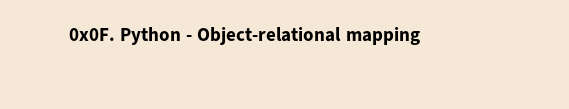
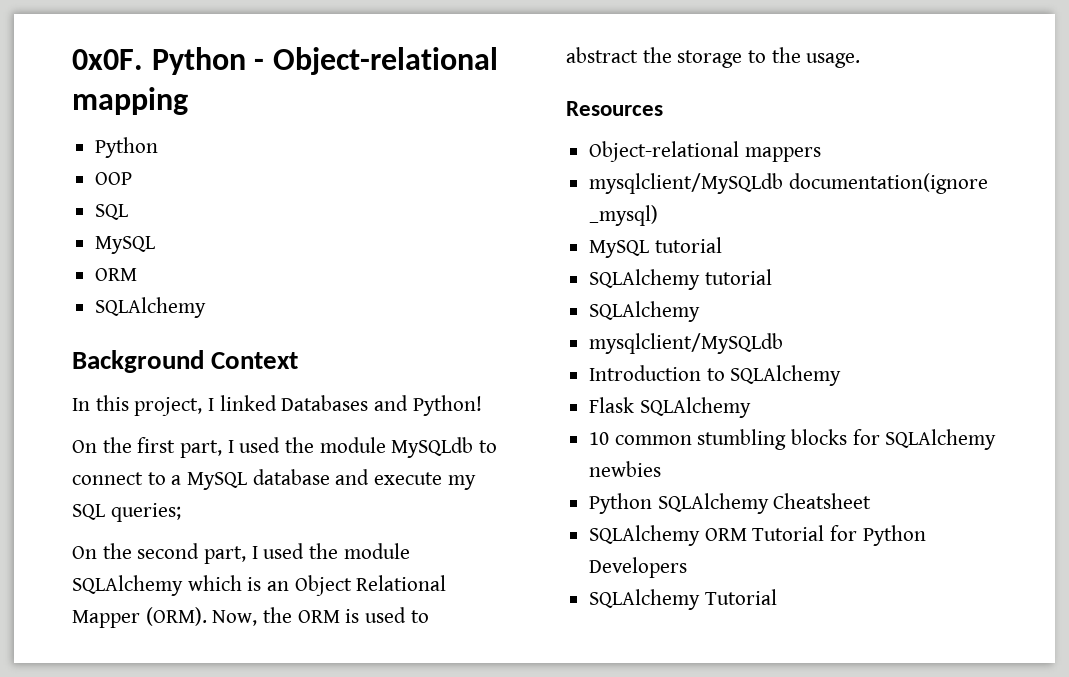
(420, 36) none -> [95,137,159,158] [95,172,133,185] [95,204,129,220] [95,236,156,254] [95,268,138,281] [95,297,207,318] [72,350,299,373] [72,395,482,416] [72,437,498,458] [72,469,476,490] [72,503,181,522] [72,543,410,564] [72,575,447,596] [72,607,429,628] [566,47,861,68] [566,101,663,116] [589,141,821,162] [589,173,988,194] [589,205,659,226] [589,237,722,258] [589,269,772,290] [589,301,701,322] [589,333,784,354] [589,365,842,386] [589,397,751,418] [589,429,997,450] [589,461,662,477] [589,493,872,514] [589,525,926,546] [589,557,688,578] [589,589,777,610] // Python // OOP // SQL // MySQL // ORM // SQLAlchemy // Background Context // In this project, I linked Databases and Python! // On the first part, I used the module MySQLdb to connect to a MySQL database and execute my SQL queries; // On the second part, I used the module SQLAlchemy which is an Object Relational Mapper (ORM). Now, the ORM is used to abstract the storage to the usage. // Resources // Object-relational mappers // mysqlclient/MySQLdb documentation(ignore _mysql) // MySQL tutorial // SQLAlchemy tutorial // SQLAlchemy // mysqlclient/MySQLdb // Introduction to SQLAlchemy // Flask SQLAlchemy // 10 common stumbling blocks for SQLAlchemy newbies // Python SQLAlchemy Cheatsheet // SQLAlchemy ORM Tutorial for Python Developers // SQLAlchemy Tutorial

